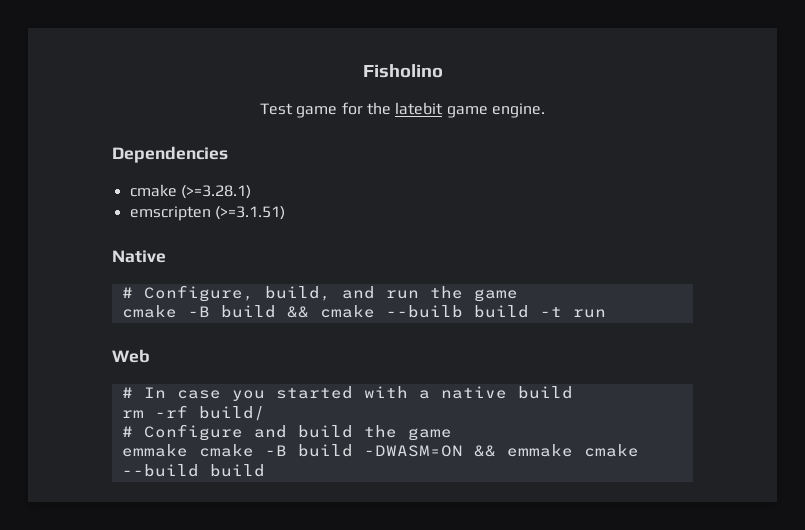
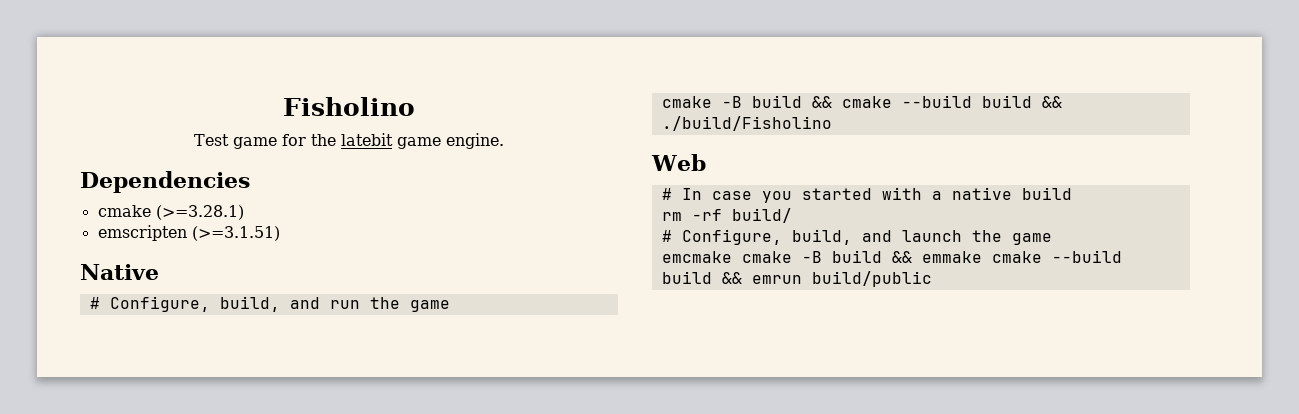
[385,305,606,318] --builb build -t run -> [901,95,1062,108] [661,116,832,131] --build build && ./build/Fisholino
[143,424,452,441] [121,444,463,457] Configure and build the game // emmake cmake -B build -DWASM=ON -> [681,229,1052,245] [661,250,882,263] Configure, build, and launch the game // emcmake cmake -B build
(265, 470) none -> [721,271,932,287] && emrun build/public

